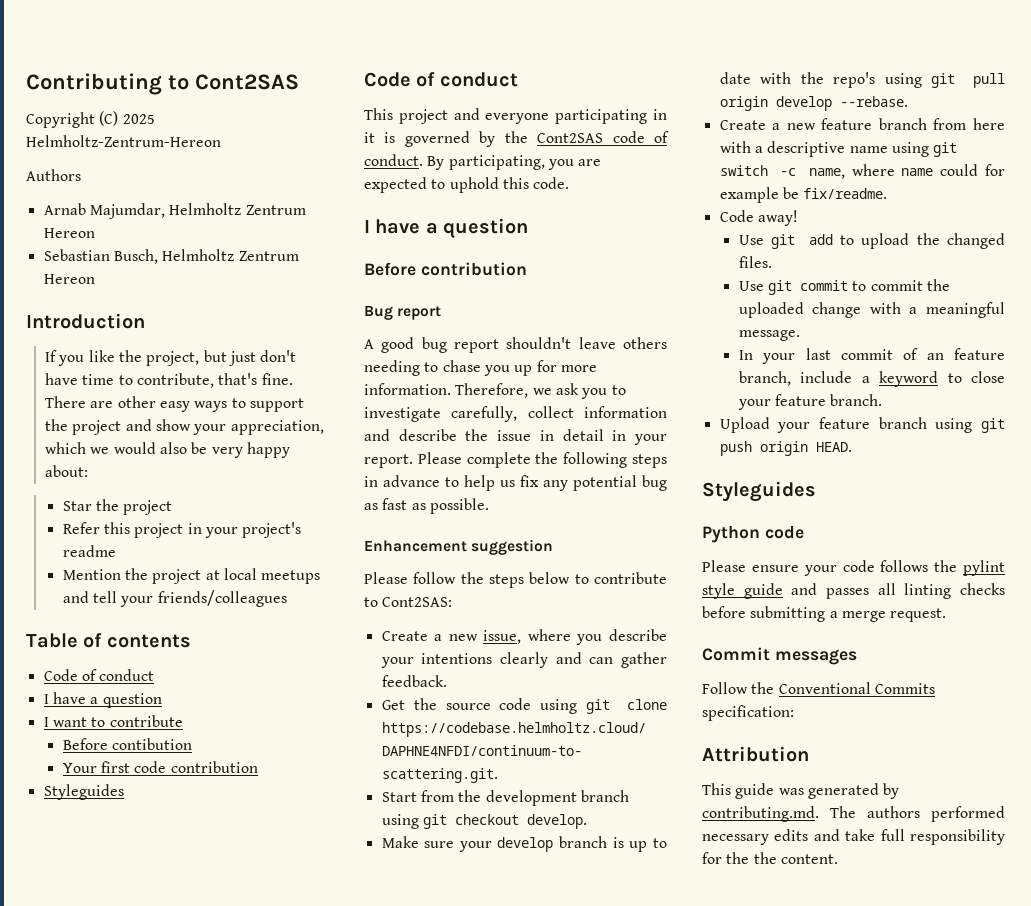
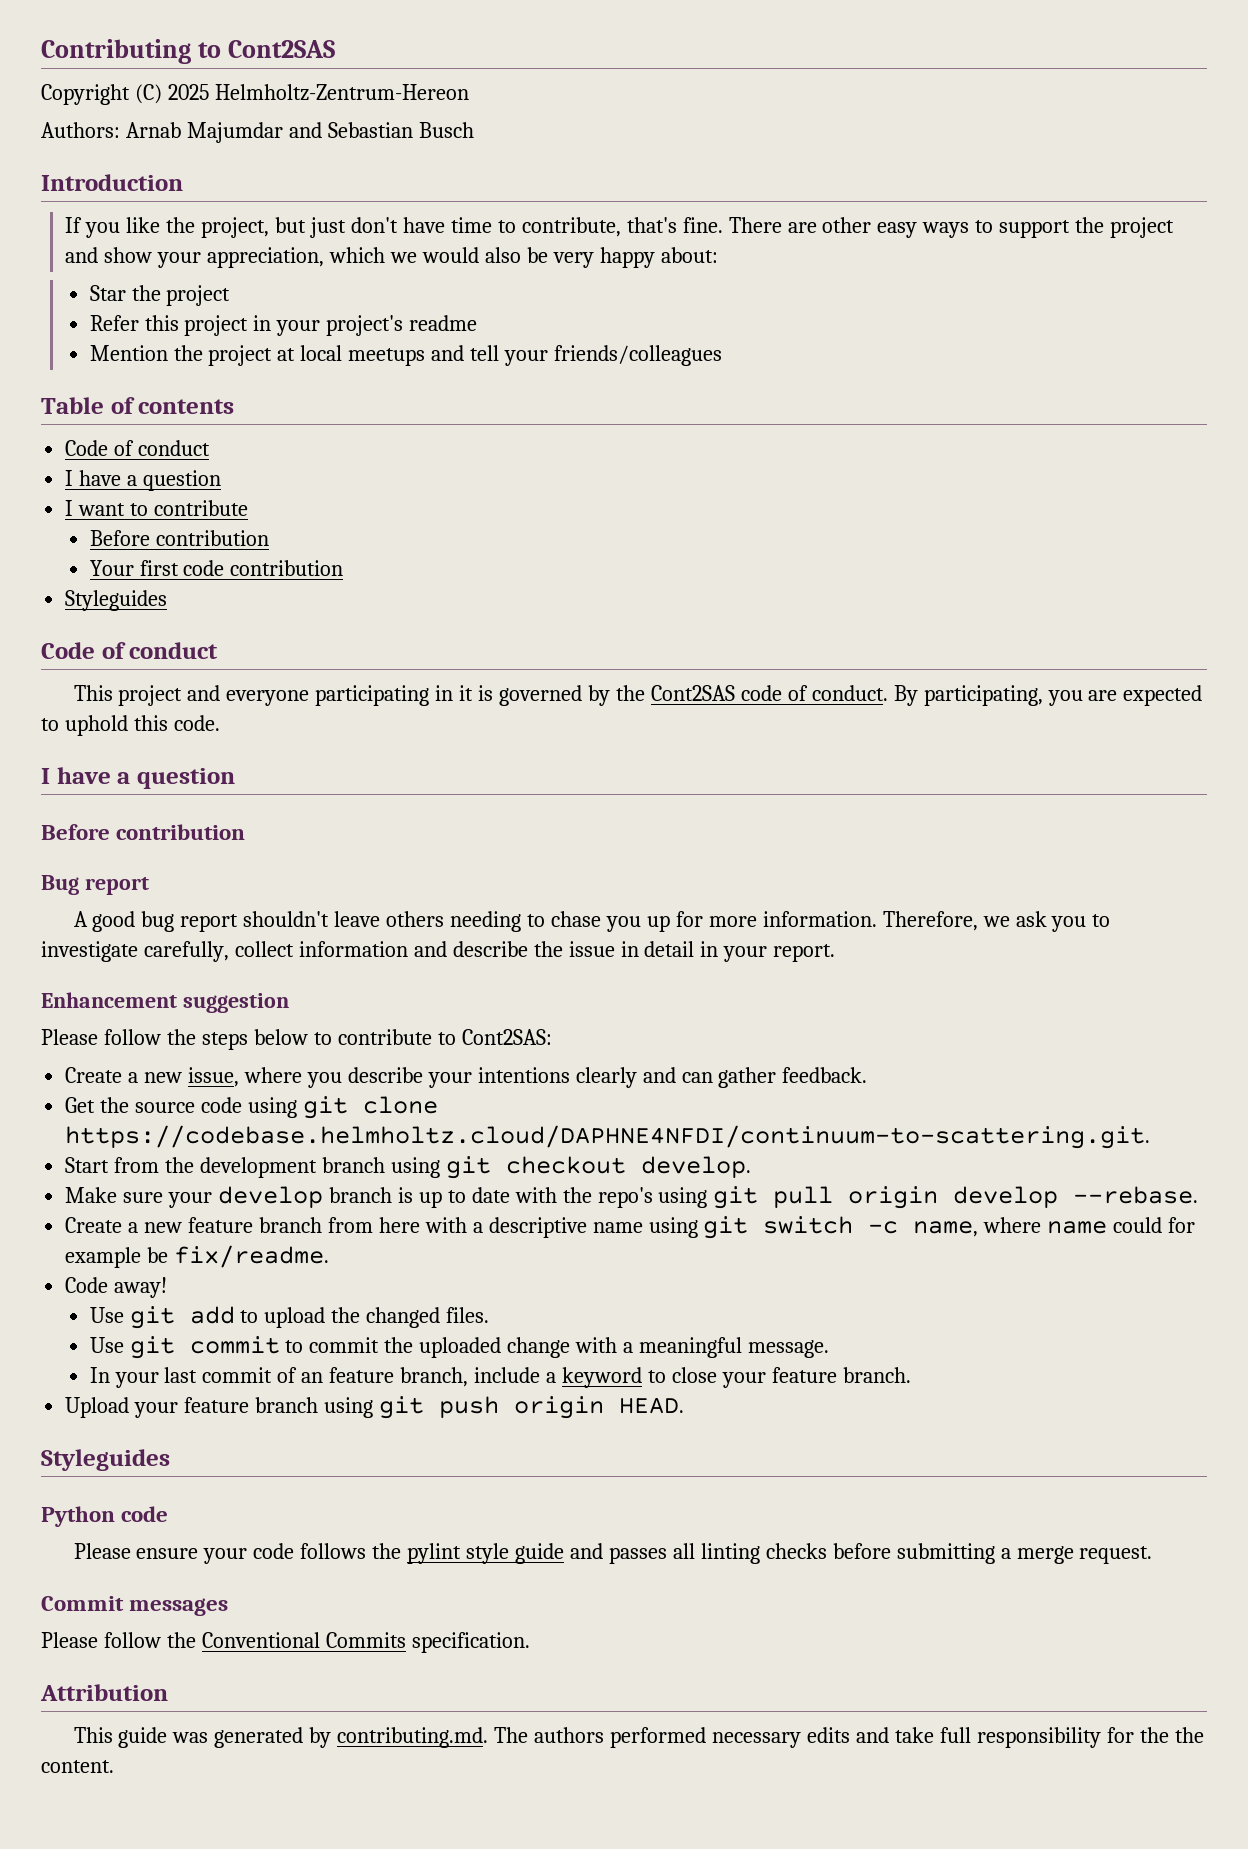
[26,169,81,181] [43,203,306,219] [43,228,95,238] [43,249,299,264] [43,274,95,284] Authors // Arnab Majumdar, Helmholtz Zentrum Hereon // Sebastian Busch, Helmholtz Zentrum Hereon -> [41,122,474,143] Authors: Arnab Majumdar and Sebastian Busch
[112,738,193,750] contibution -> [155,530,269,546] contribution
[417,452,667,468] [364,475,667,491] [364,498,489,514] Please complete the following steps in advance to help us fix any potential bug as fast as possible. -> (836, 953) none
[702,682,748,694] Follow -> [41,1632,161,1648] Please follow
[702,705,794,721] specification: -> [411,1632,530,1653] specification.

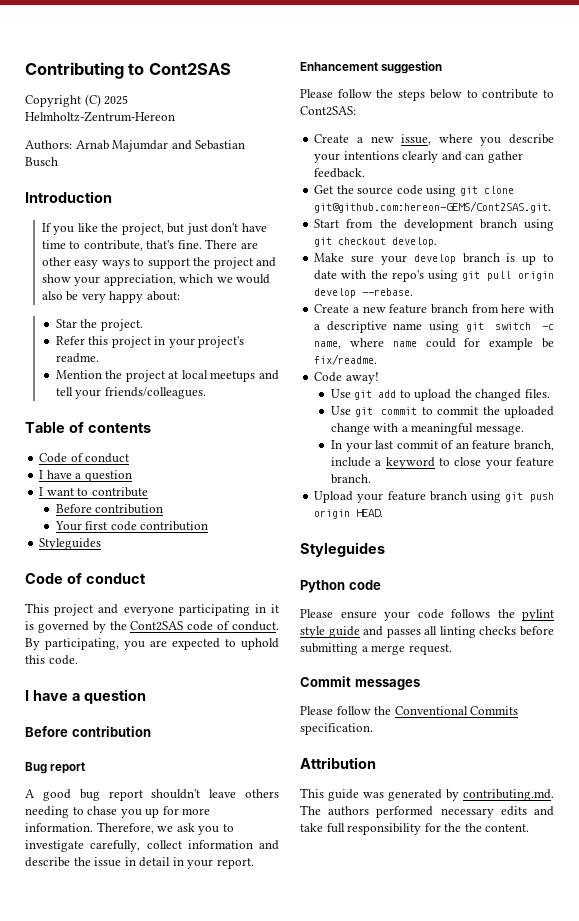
[166,285,231,306] project -> [100,319,143,331] project.
[409,315,478,331] readme -> [55,353,99,363] readme.
[554,345,723,366] friends/colleagues -> [104,387,206,399] friends/colleagues.
[65,1125,1151,1149] https://codebase.helmholtz.cloud/DAPHNE4NFDI/continuum-to-scattering.git. -> [314,201,552,213] git@github.com:hereon-GEMS/Cont2SAS.git.

